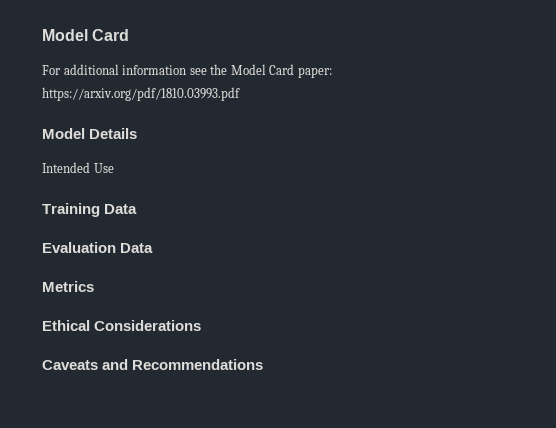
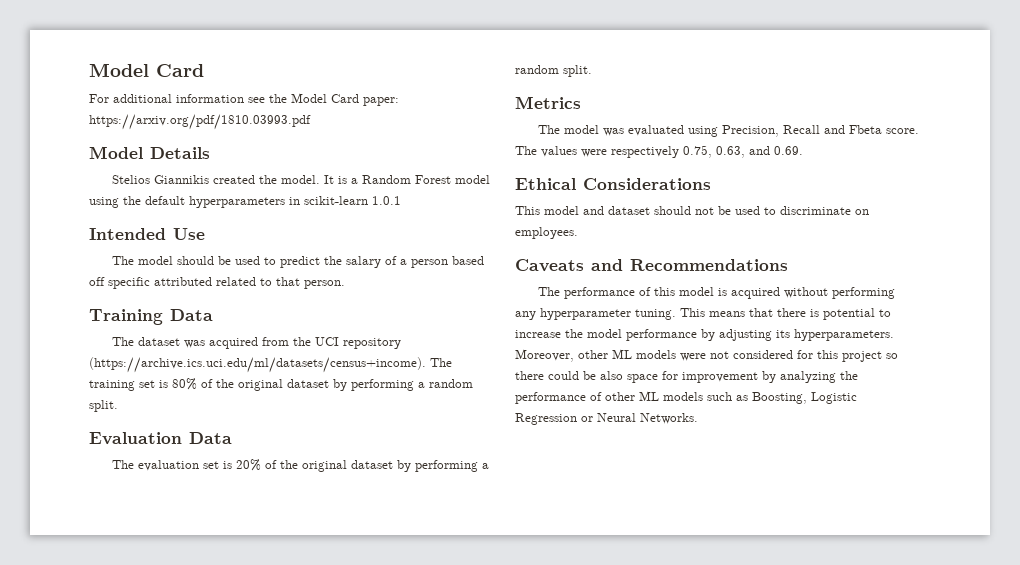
[42,162,114,173] [42,203,138,217] [42,242,154,253] [42,281,94,292] [42,320,202,331] [42,359,264,370] Intended Use // Training Data // Evaluation Data // Metrics // Ethical Considerations // Caveats and Recommendations -> [111,175,490,184] [89,196,401,208] [89,228,205,240] [111,256,484,268] [89,277,345,289] [89,309,213,325] [111,337,401,349] [89,357,452,373] [89,378,473,391] [89,400,118,412] [89,432,232,445] [111,459,489,472] [515,65,592,77] [515,96,581,109] [537,125,919,137] [515,145,803,158] [515,178,711,190] [515,206,869,215] [515,227,578,239] [515,259,788,272] [537,287,895,299] [515,308,891,320] [515,329,894,341] [515,349,898,362] [515,371,858,383] [515,391,857,404] [515,413,698,425] Stelios Giannikis created the model. It is a Random Forest model using the default hyperparameters in scikit-learn 1.0.1 // Intended Use // The model should be used to predict the salary of a person based off specific attributed related to that person. // Training Data // The dataset was acquired from the UCI repository (https://archive.ics.uci.edu/ml/datasets/census+income). The training set is 80% of the original dataset by performing a random split. // Evaluation Data // The evaluation set is 20% of the original dataset by performing a random split. // Metrics // The model was evaluated using Precision, Recall and Fbeta score. The values were respectively 0.75, 0.63, and 0.69. // Ethical Considerations // This model and dataset should not be used to discriminate on employees. // Caveats and Recommendations // The performance of this model is acquired without performing any hyperparameter tuning. This means that there is potential to increase the model performance by adjusting its hyperparameters. Moreover, other ML models were not considered for this project so there could be also space for improvement by analyzing the performance of other ML models such as Boosting, Logistic Regression or Neural Networks.

